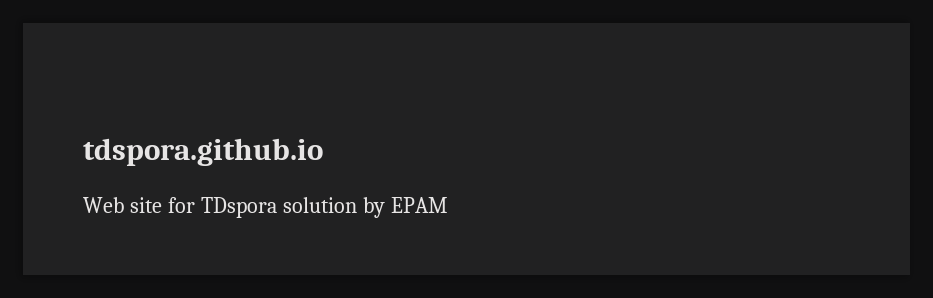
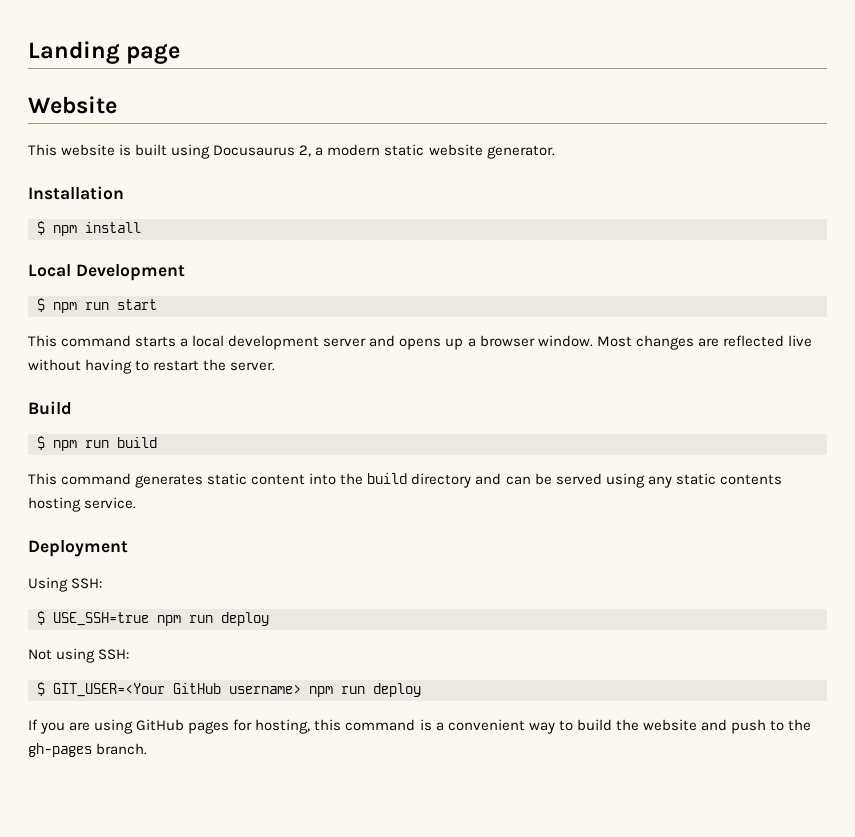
[83,138,323,166] [83,197,448,218] tdspora.github.io // Web site for TDspora solution by EPAM -> [28,41,181,64] [28,96,117,114] [28,144,555,159] [28,186,124,200] [37,221,141,236] [28,264,185,281] [37,298,157,313] [28,335,812,350] [28,359,276,374] [28,401,72,415] [37,436,157,451] [28,473,782,488] [28,497,137,512] [28,540,128,557] [28,577,103,592] [37,611,269,626] [28,648,130,663] [37,682,421,697] [28,719,812,734] [28,743,148,757] Landing page // Website // This website is built using Docusaurus 2, a modern static website generator. // Installation // $ npm install // Local Development // $ npm run start // This command starts a local development server and opens up a browser window. Most changes are reflected live without having to restart the server. // Build // $ npm run build // This command generates static content into the build directory and can be served using any static contents hosting service. // Deployment // Using SSH: // $ USE_SSH=true npm run deploy // Not using SSH: // $ GIT_USER=<Your GitHub username> npm run deploy // If you are using GitHub pages for hosting, this command is a convenient way to build the website and push to the gh-pages branch.

